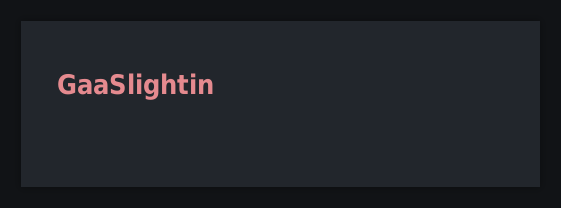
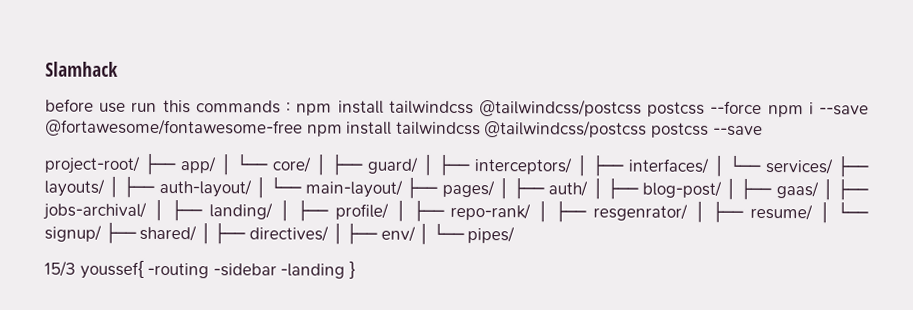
[57,73,214,100] GaaSlightin -> [45,61,118,77] [45,98,869,118] [45,118,763,138] [44,153,869,178] [44,176,869,201] [42,199,869,224] [44,222,516,245] [44,259,356,279] Slamhack // before use run this commands : npm install tailwindcss @tailwindcss/postcss postcss --force npm i --save @fortawesome/fontawesome-free npm install tailwindcss @tailwindcss/postcss postcss --save // project-root/ ├── app/ │ └── core/ │ ├── guard/ │ ├── interceptors/ │ ├── interfaces/ │ └── services/ ├── layouts/ │ ├── auth-layout/ │ └── main-layout/ ├── pages/ │ ├── auth/ │ ├── blog-post/ │ ├── gaas/ │ ├── jobs-archival/ │ ├── landing/ │ ├── profile/ │ ├── repo-rank/ │ ├── resgenrator/ │ ├── resume/ │ └── signup/ ├── shared/ │ ├── directives/ │ ├── env/ │ └── pipes/ // 15/3 youssef{ -routing -sidebar -landing }

